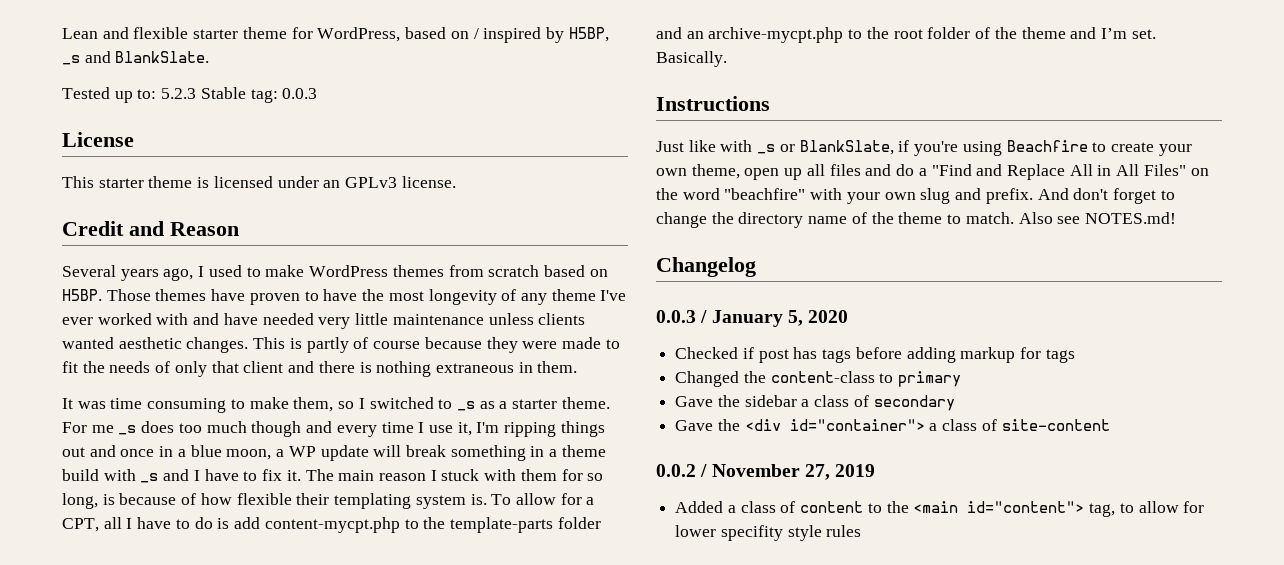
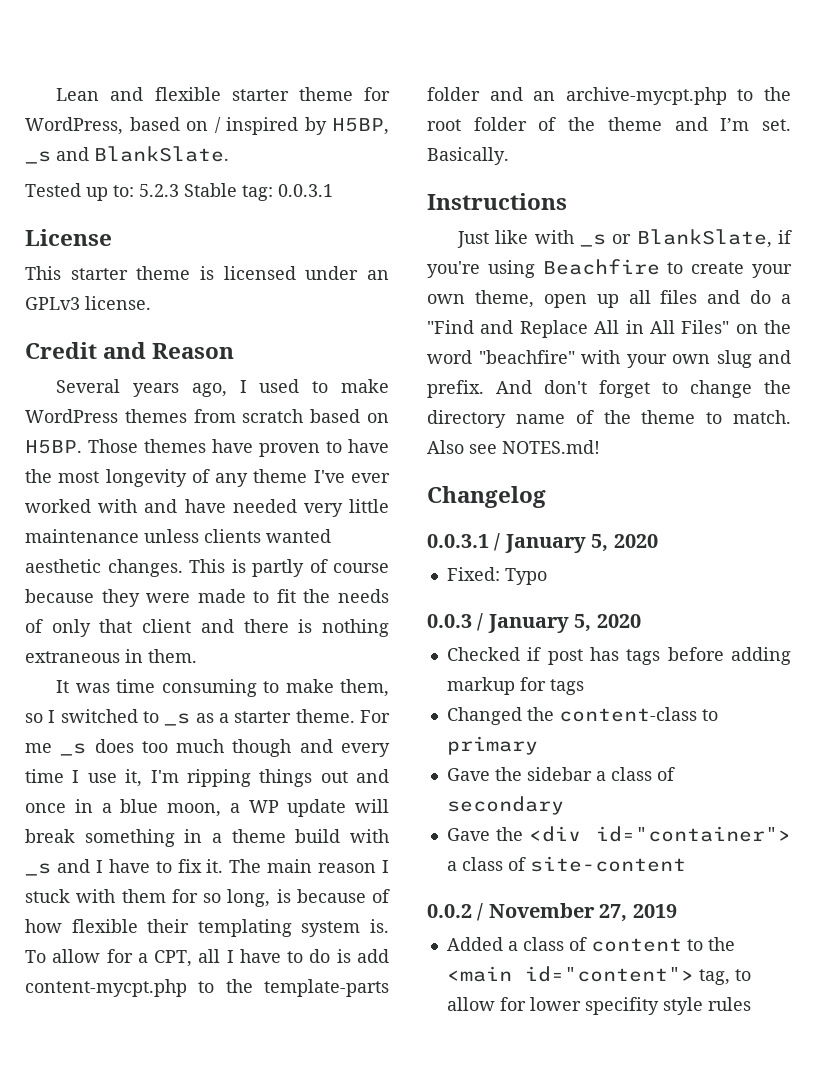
[282,88,318,99] 0.0.3 -> [278,184,333,197] 0.0.3.1
(756, 267) none -> [427,533,658,553] [446,567,547,585] // 0.0.3.1 / January 5, 2020 // Fixed: Typo

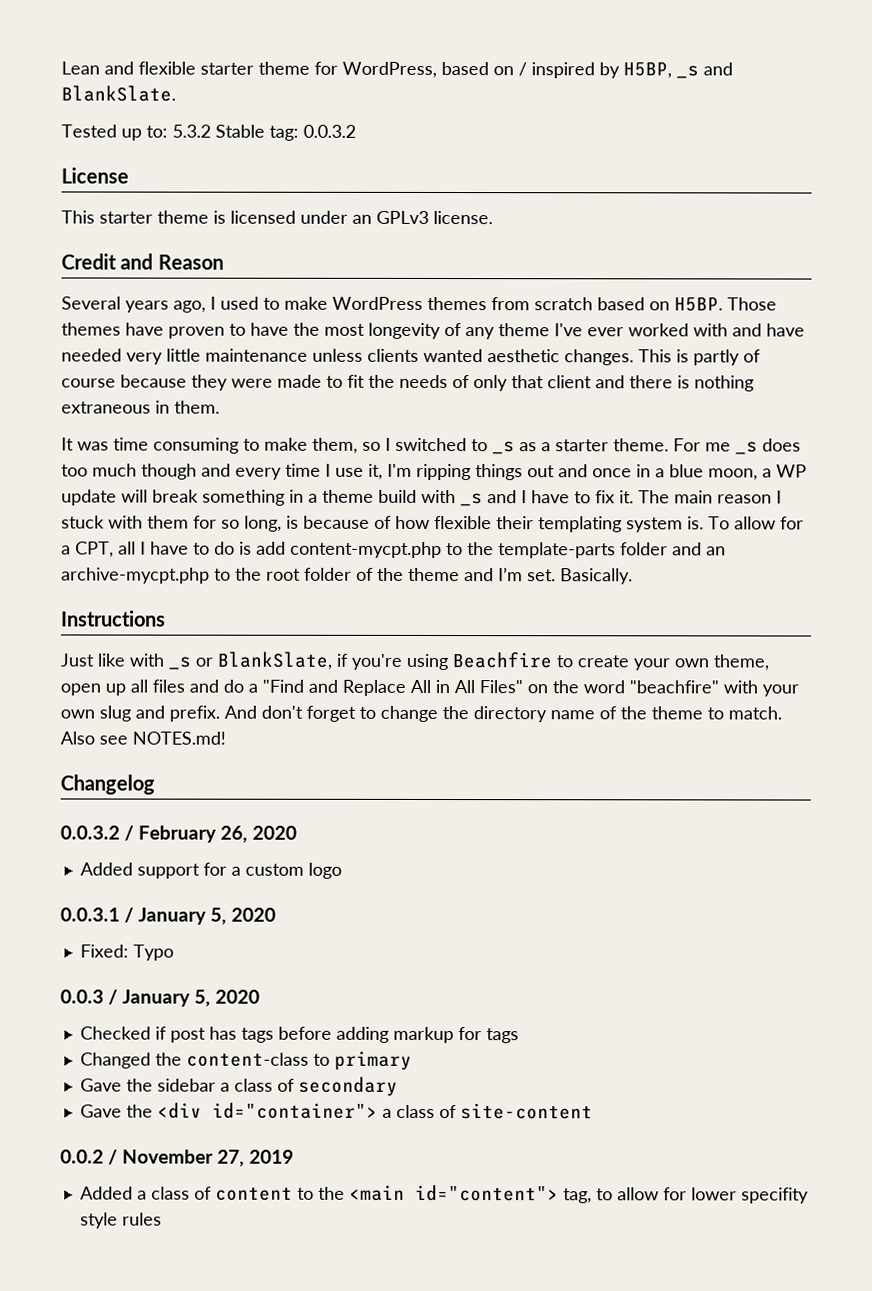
[139,184,179,197] 5.2.3 -> [172,124,211,138] 5.3.2
[278,184,333,197] 0.0.3.1 -> [303,124,356,138] 0.0.3.2
(546, 497) none -> [60,825,297,843] [79,862,342,879] // 0.0.3.2 / February 26, 2020 // Added support for a custom logo

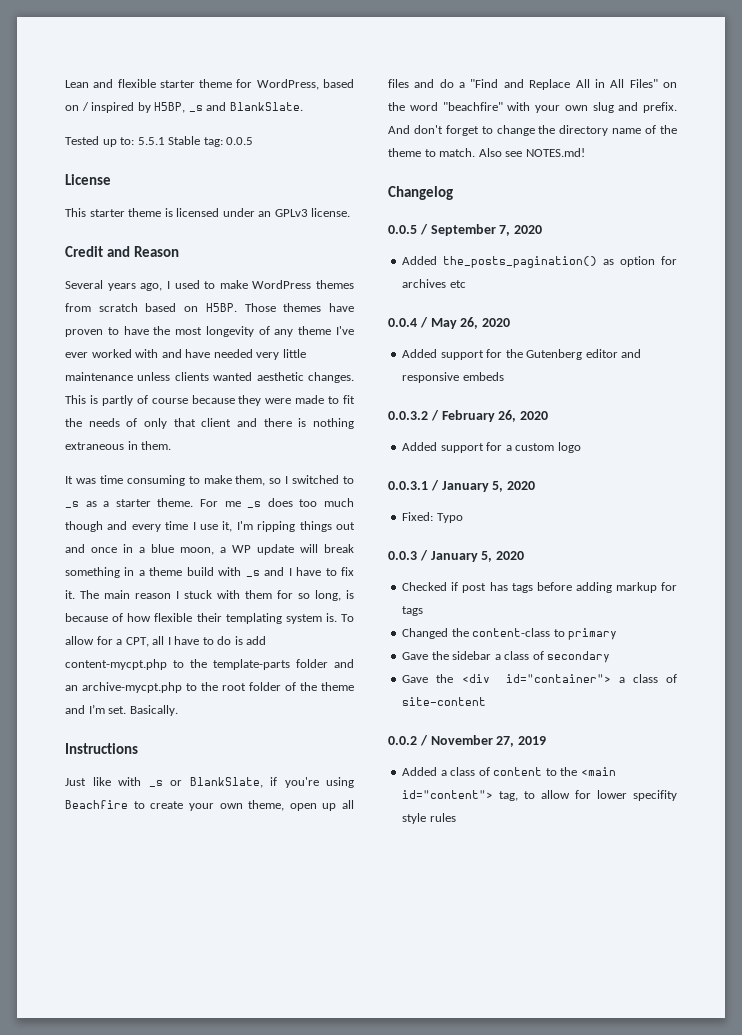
[172,124,211,138] 5.3.2 -> [137,137,165,145] 5.5.1
[303,124,356,138] 0.0.3.2 -> [226,137,254,145] 0.0.5
(155, 784) none -> [388,224,543,236] [402,256,677,268] [402,279,466,288] [388,317,511,329] [402,349,642,360] [402,372,504,383] // 0.0.5 / September 7, 2020 // Added the_posts_pagination() as option for archives etc // 0.0.4 / May 26, 2020 // Added support for the Gutenberg editor and responsive embeds

